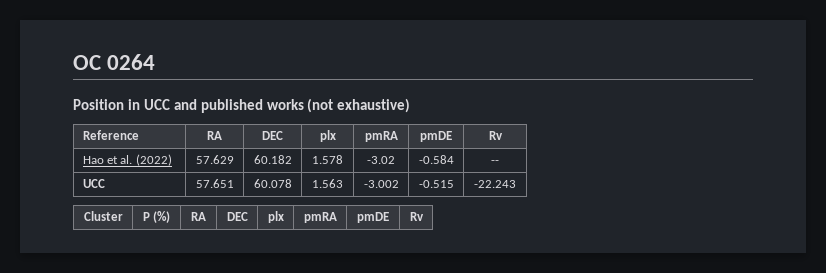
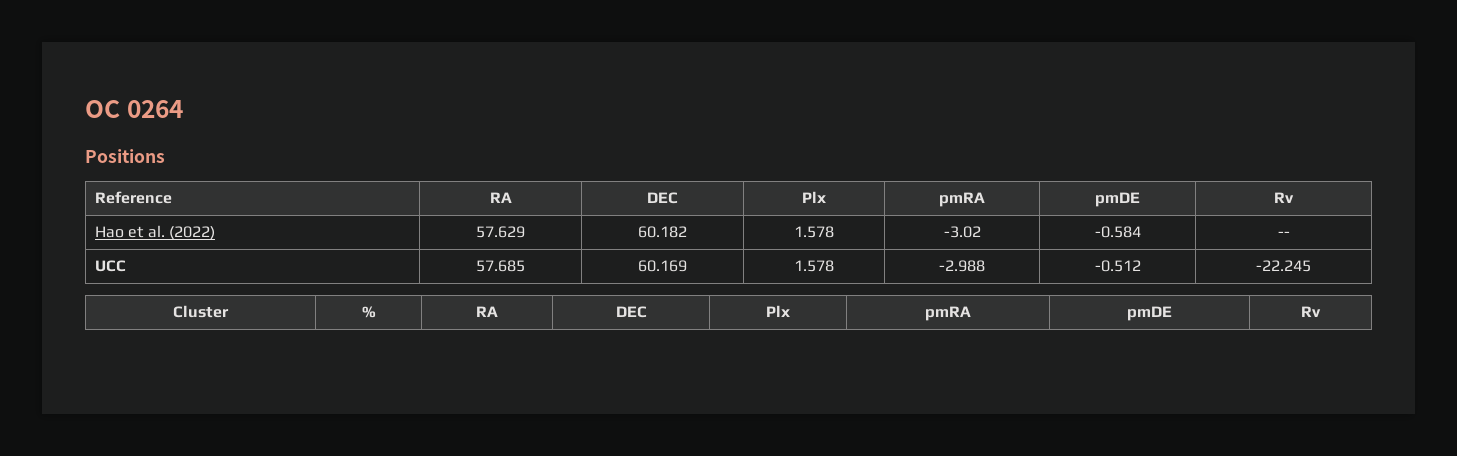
[73,98,411,113] Position in UCC and published works (not exhaustive) -> [85,149,165,163] Positions
[319,130,336,142] plx -> [802,191,826,203] Plx
[195,179,234,188] [253,179,292,188] [312,179,343,188] [363,180,399,188] [418,180,454,188] [474,180,516,188] 57.651 | 60.078 | 1.563 | -3.002 | -0.515 | -22.243 -> [476,260,525,272] [638,260,687,272] [794,260,834,272] [939,260,985,272] [1094,260,1141,272] [1256,260,1311,272] 57.685 | 60.169 | 1.578 | -2.988 | -0.512 | -22.245
[142,211,171,223] [191,212,206,221] [226,212,248,221] [267,211,284,223] P (%) | RA | DEC | plx -> [361,306,376,318] [476,306,499,317] [615,306,647,318] [766,305,790,317] % | RA | DEC | Plx

